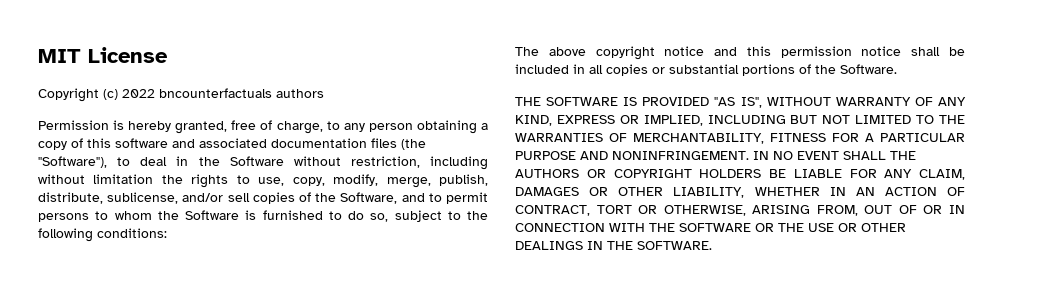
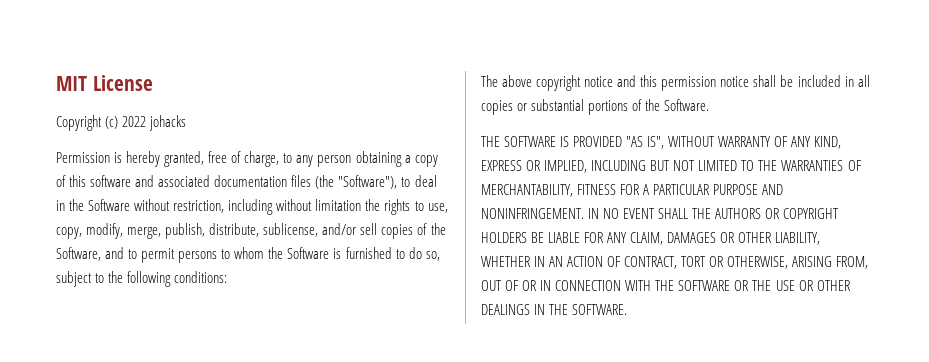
[159,88,324,98] bncounterfactuals authors -> [149,115,187,131] johacks

